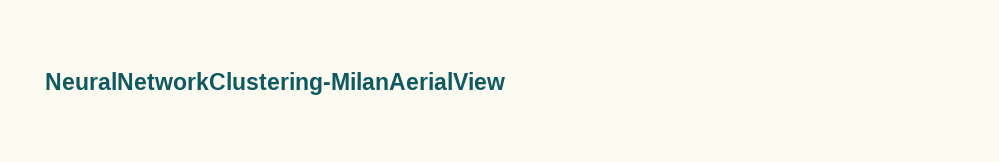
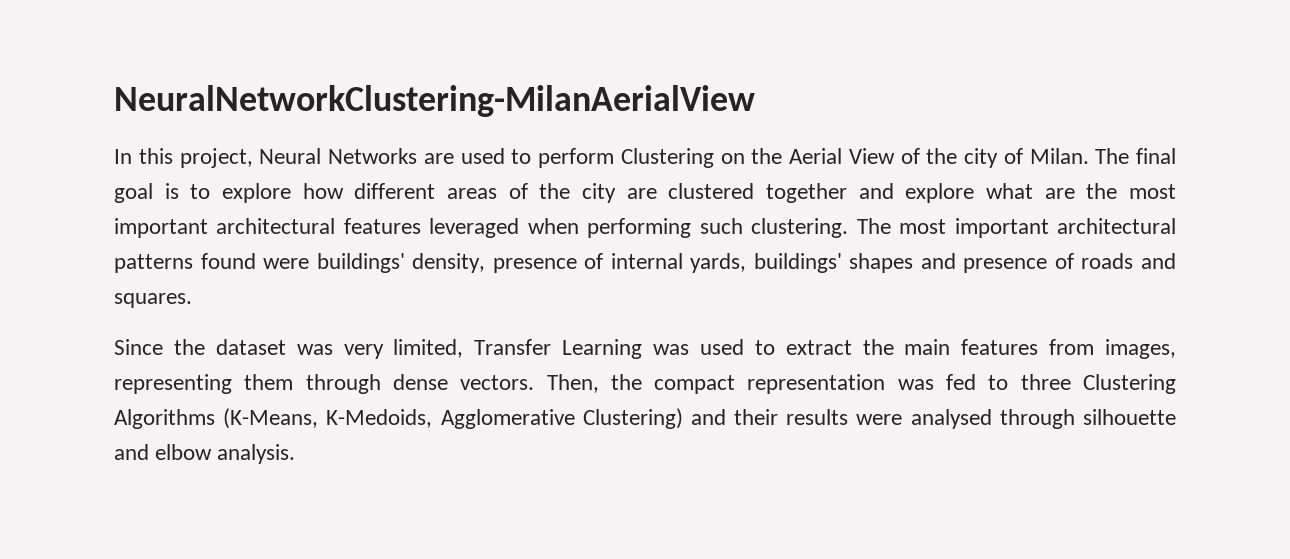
(505, 83) none -> [114,148,1176,168] [114,183,1176,203] [114,218,1177,238] [114,253,1176,273] [114,293,192,308] [114,339,1176,359] [114,374,1176,394] [114,408,1176,429] [114,444,296,464] // In this project, Neural Networks are used to perform Clustering on the Aerial View of the city of Milan. The final goal is to explore how different areas of the city are clustered together and explore what are the most important architectural features leveraged when performing such clustering. The most important architectural patterns found were buildings' density, presence of internal yards, buildings' shapes and presence of roads and squares. // Since the dataset was very limited, Transfer Learning was used to extract the main features from images, representing them through dense vectors. Then, the compact representation was fed to three Clustering Algorithms (K-Means, K-Medoids, Agglomerative Clustering) and their results were analysed through silhouette and elbow analysis.

